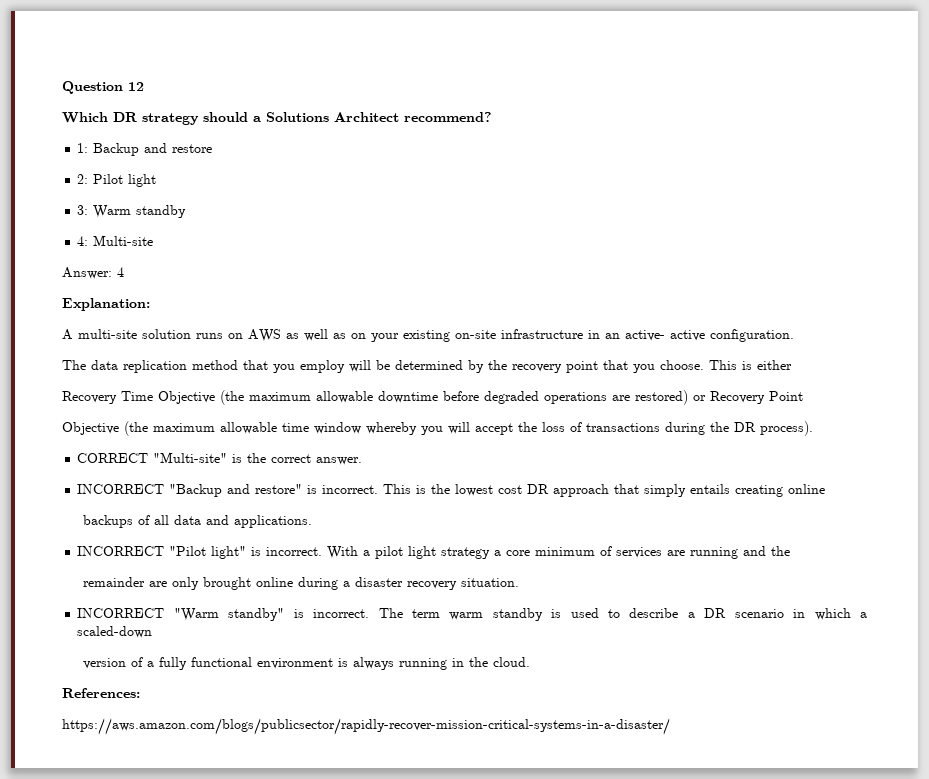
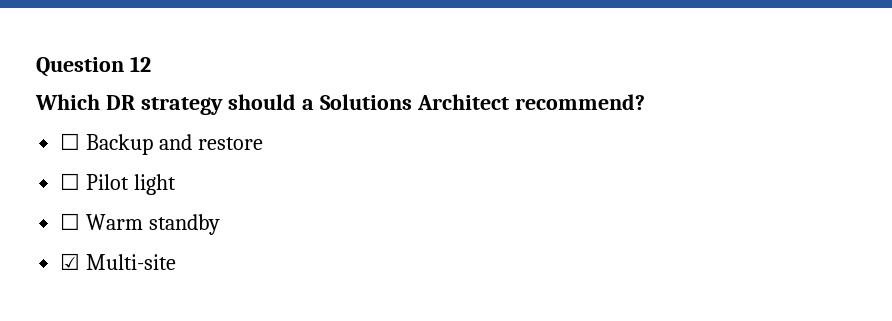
[77,143,89,153] 1: -> [60,133,81,150] ☐
[77,174,89,184] 2: -> [60,173,81,190] ☐
[77,205,89,215] 3: -> [60,213,81,230] ☐
[77,236,89,246] 4: -> [60,253,81,270] ☑
[62,267,124,279] [62,298,150,311] [62,329,794,342] [62,360,792,373] [62,390,803,405] [62,421,813,436] [77,452,363,465] [77,484,826,497] [83,515,313,528] [77,546,791,559] [83,577,520,590] [77,608,867,621] [77,626,153,638] [83,657,531,670] [62,688,140,698] [62,718,670,735] // Answer: 4 // Explanation: // A multi-site solution runs on AWS as well as on your existing on-site infrastructure in an active- active configuration. // The data replication method that you employ will be determined by the recovery point that you choose. This is either // Recovery Time Objective (the maximum allowable downtime before degraded operations are restored) or Recovery Point // Objective (the maximum allowable time window whereby you will accept the loss of transactions during the DR process). // CORRECT "Multi-site" is the correct answer. // INCORRECT "Backup and restore" is incorrect. This is the lowest cost DR approach that simply entails creating online // backups of all data and applications. // INCORRECT "Pilot light" is incorrect. With a pilot light strategy a core minimum of services are running and the // remainder are only brought online during a disaster recovery situation. // INCORRECT "Warm standby" is incorrect. The term warm standby is used to describe a DR scenario in which a scaled-down // version of a fully functional environment is always running in the cloud. // References: // https://aws.amazon.com/blogs/publicsector/rapidly-recover-mission-critical-systems-in-a-disaster/ -> (177, 262) none

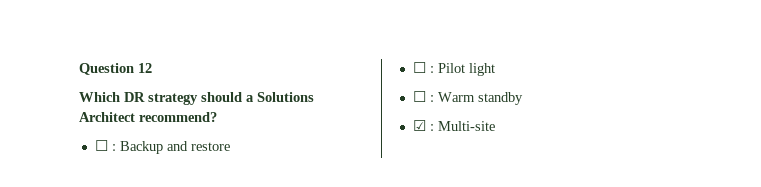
(81, 141) none -> [111,144,116,151] :
(81, 181) none -> [429,66,434,73] :
(81, 221) none -> [429,95,434,102] :
(81, 261) none -> [429,124,434,131] :

